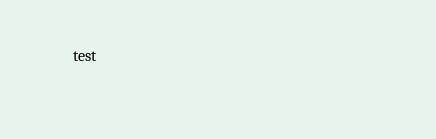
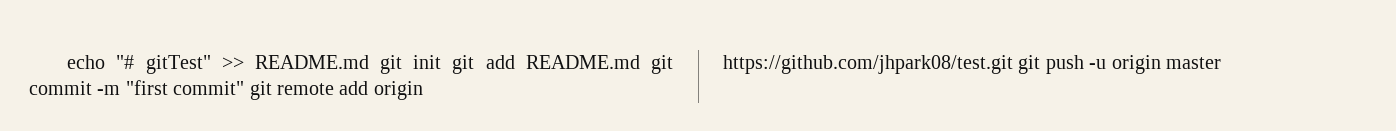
[73,51,97,61] test -> [67,55,673,74] [29,80,423,100] [723,55,1221,74] echo "# gitTest" >> README.md git init git add README.md git commit -m "first commit" git remote add origin https://github.com/jhpark08/test.git git push -u origin master

